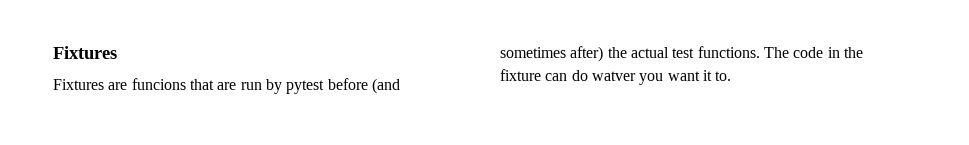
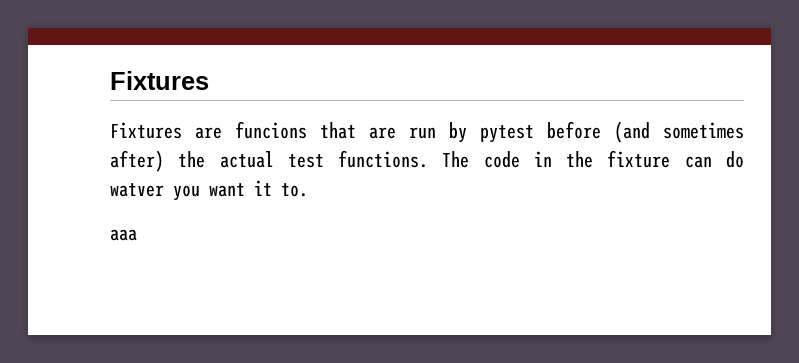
(732, 76) none -> [110,229,137,241] // aaa

